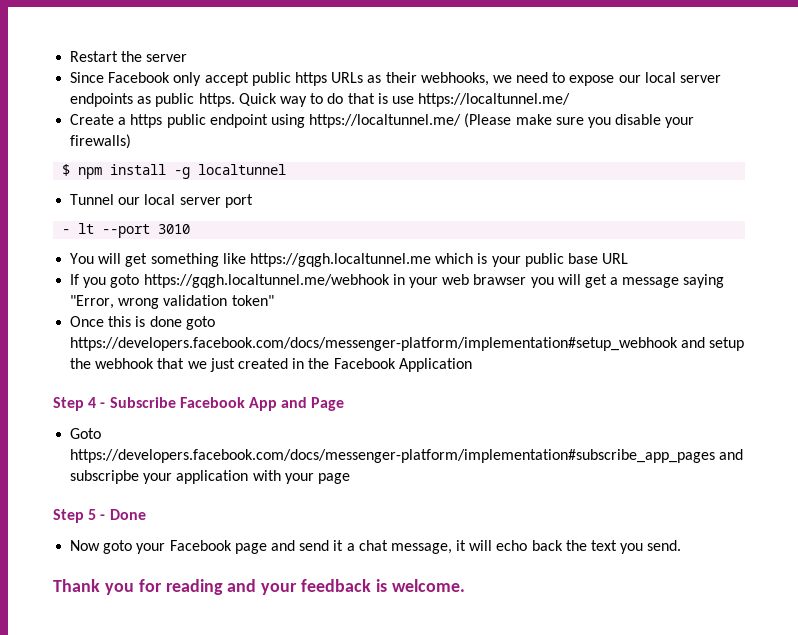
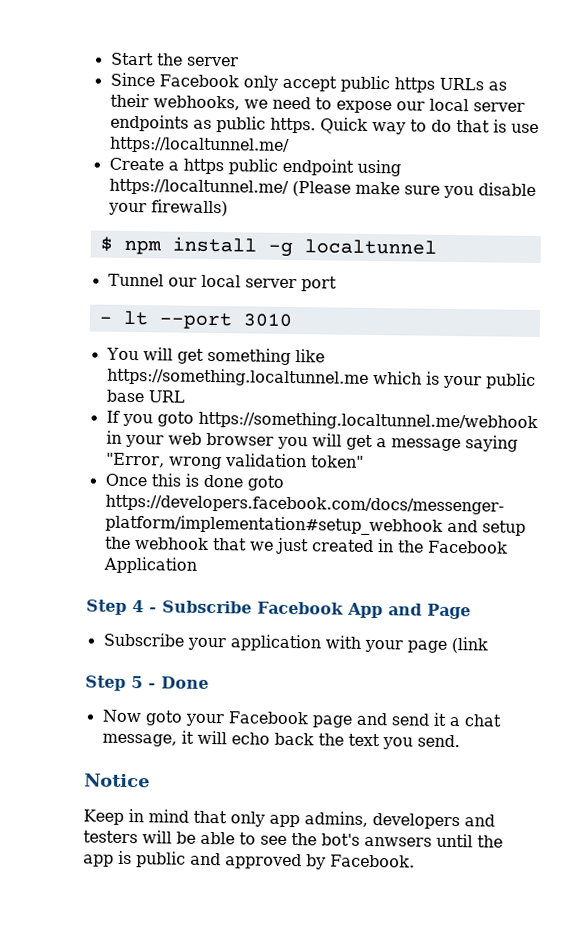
[70,51,119,62] Restart -> [110,52,154,66] Start
[249,253,431,267] https://gqgh.localtunnel.me -> [106,367,369,387] https://something.localtunnel.me
[143,274,390,288] https://gqgh.localtunnel.me/webhook -> [197,410,538,432] https://something.localtunnel.me/webhook
[473,274,527,285] brawser -> [205,432,274,446] browser
[70,428,102,439] [70,449,744,463] [70,470,140,484] Goto https://developers.facebook.com/docs/messenger-platform/implementation#subscribe_app_pages and subscripbe -> [102,632,185,647] Subscribe
(350, 478) none -> [450,636,488,654] (link
[53,579,465,595] Thank you for reading and your feedback is welcome. -> [84,773,150,788] [83,809,495,830] [83,830,503,848] [83,850,415,870] Notice // Keep in mind that only app admins, developers and testers will be able to see the bot's anwsers until the app is public and approved by Facebook.

